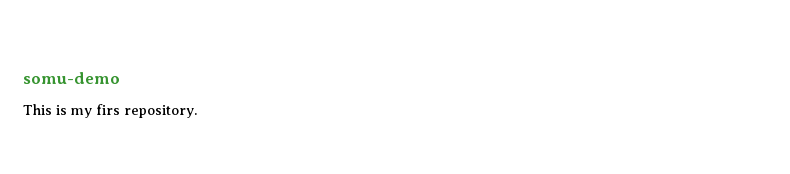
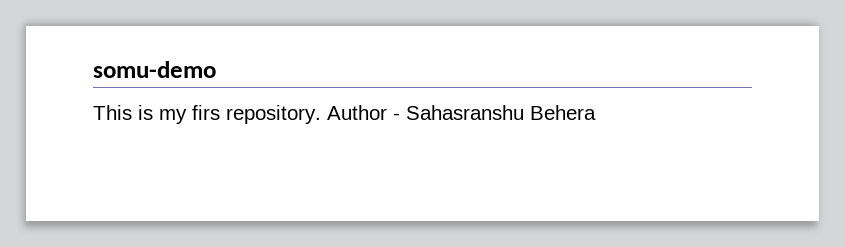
(197, 111) none -> [327,105,596,120] Author - Sahasranshu Behera

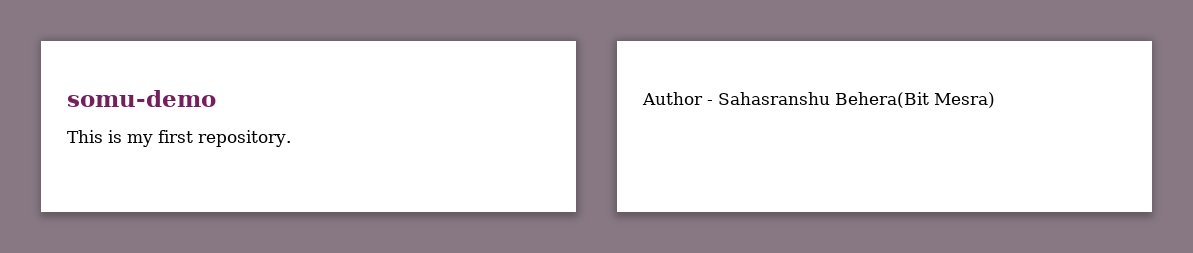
[192,105,220,120] firs -> [158,130,193,143] first
(321, 114) none -> (291, 138) //
[530,105,596,120] Behera -> [835,92,995,108] Behera(Bit Mesra)

